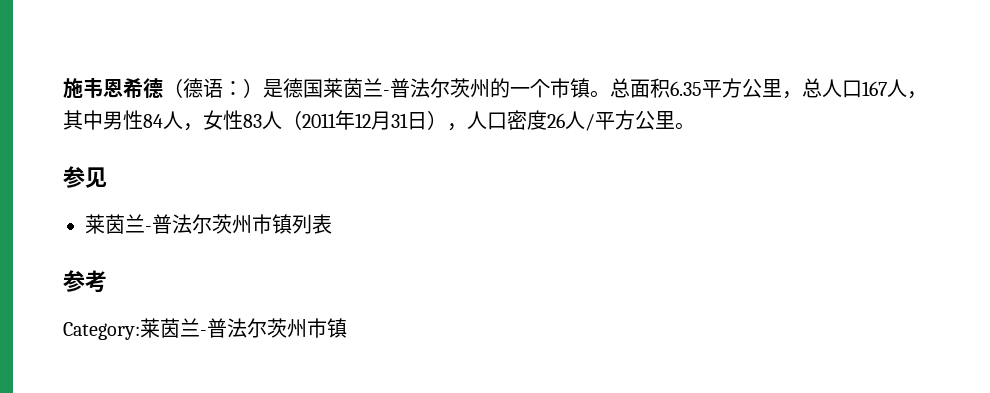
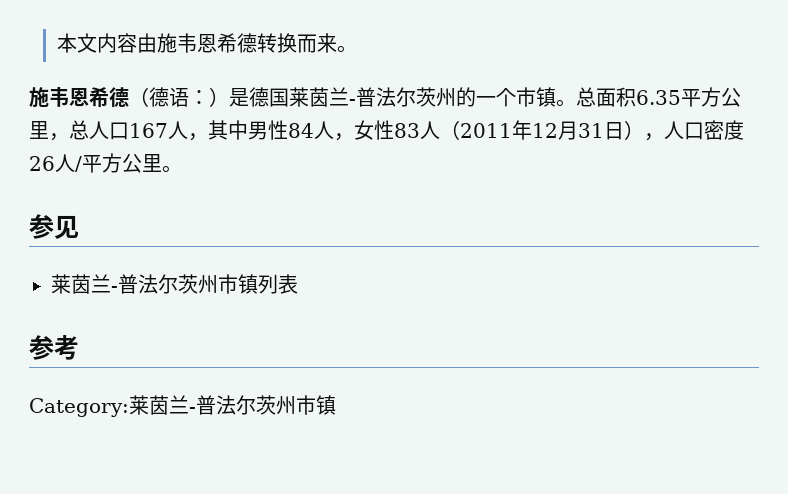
(63, 88) none -> [57,33,358,53] 本文内容由施韦恩希德转换而来。 //

